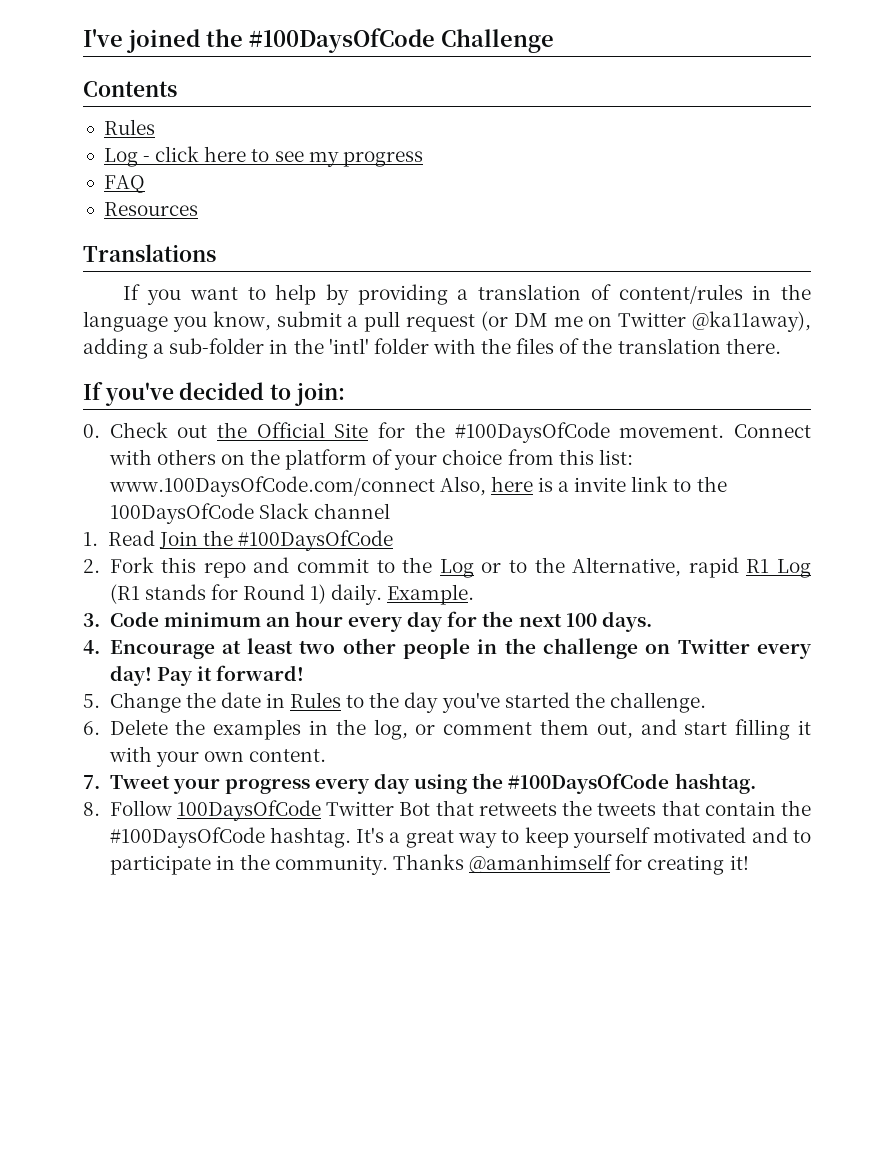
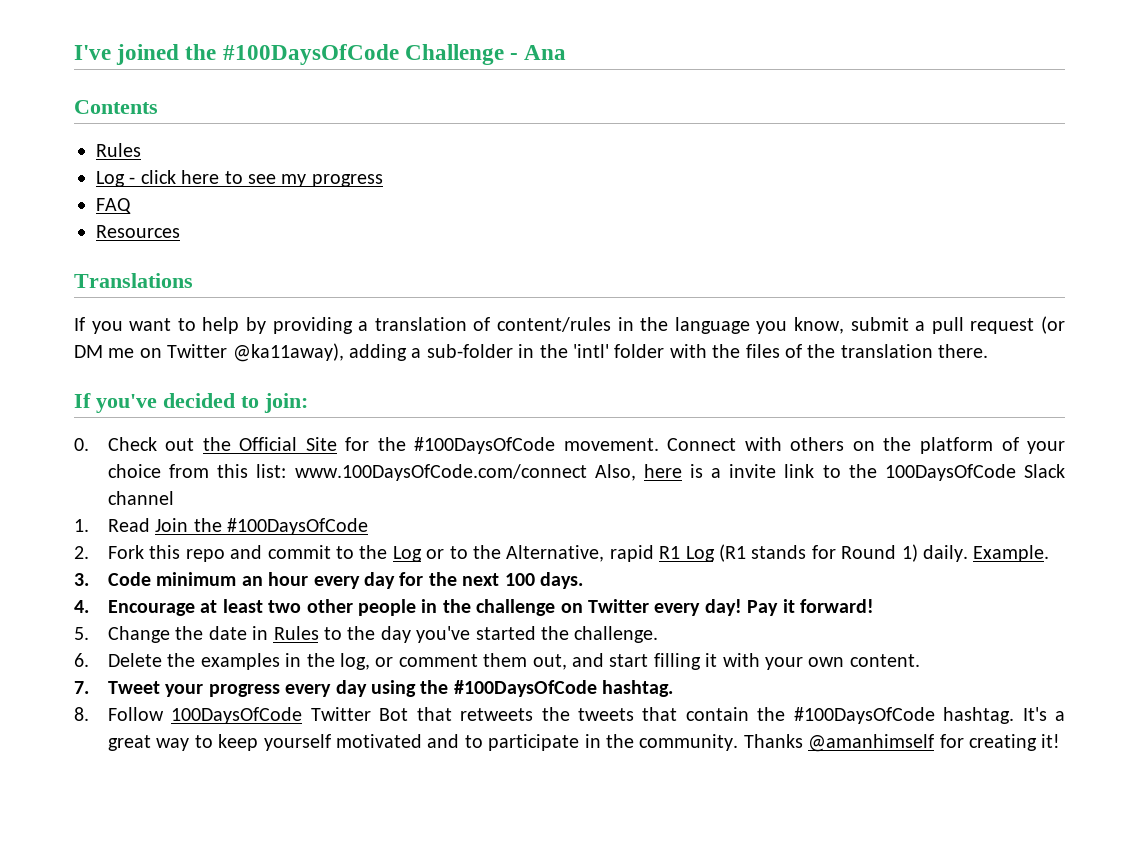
(554, 41) none -> [510,45,567,60] - Ana

